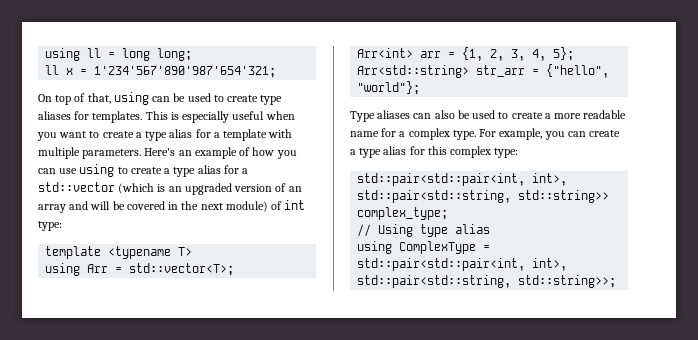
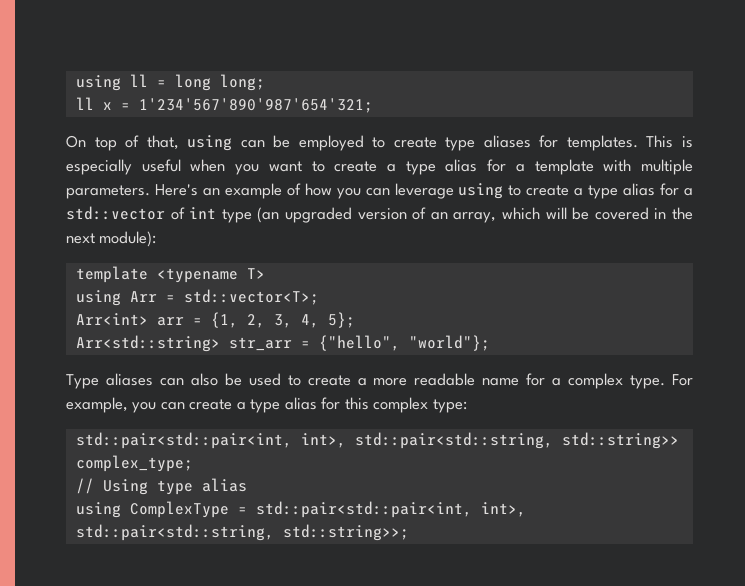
[187,93,211,102] used -> [298,135,364,151] employed
[59,168,78,174] use -> [394,183,454,199] leverage
[118,183,182,194] (which is an -> [170,207,280,223] of int type (an
[38,201,89,213] array and -> [453,207,541,223] array, which
[225,200,306,212] [38,221,62,231] module) of int type: -> [99,231,157,247] module):

